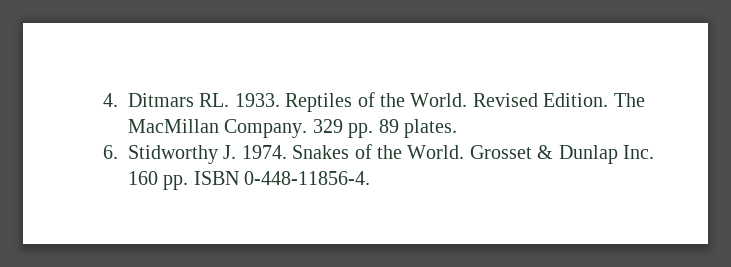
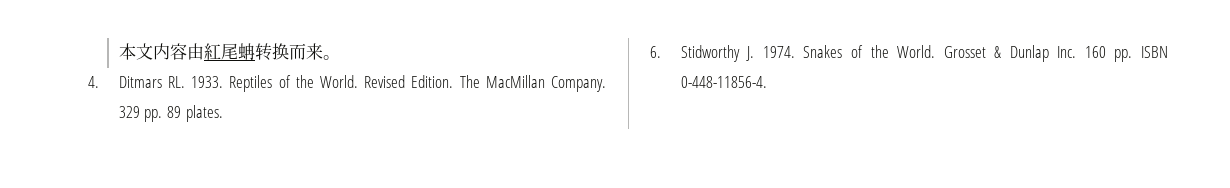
(103, 100) none -> [118,43,340,61] 本文内容由紅尾蚺转换而来。 //

